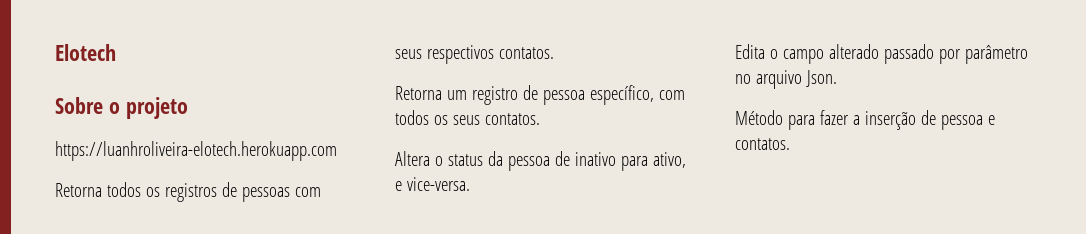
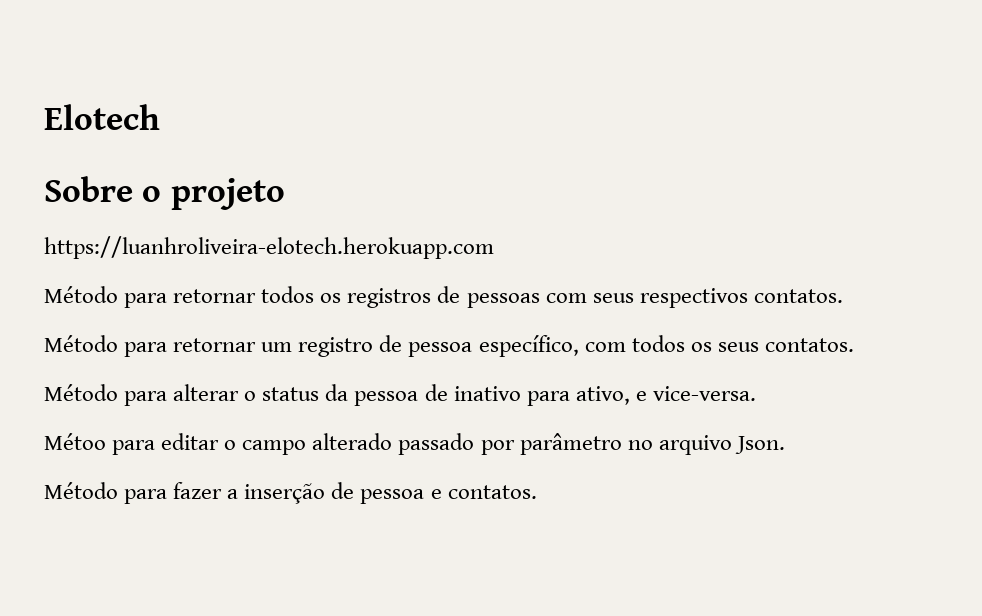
[55,183,102,197] Retorna -> [44,286,257,308] Método para retornar
[395,86,442,100] Retorna -> [44,335,257,357] Método para retornar
[395,151,430,166] Altera -> [44,384,240,406] Método para alterar
[735,44,765,59] Edita -> [44,433,220,455] Métoo para editar

